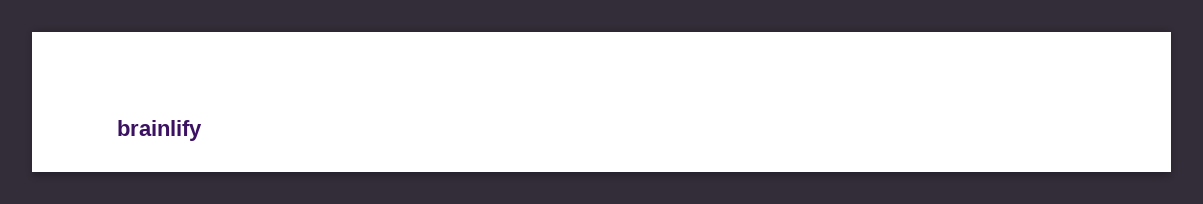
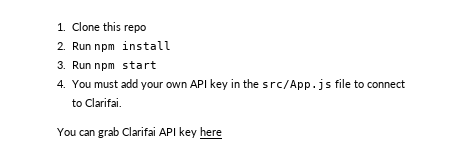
[117,120,202,141] brainlify -> [57,22,147,33] [57,41,172,52] [57,61,158,71] [57,79,406,90] [72,98,123,107] [57,127,222,138] 1. Clone this repo // 2. Run npm install // 3. Run npm start // 4. You must add your own API key in the src/App.js file to connect to Clarifai. // You can grab Clarifai API key here

